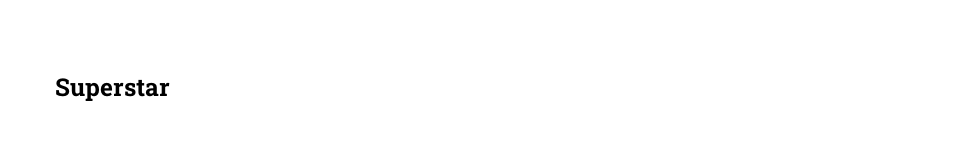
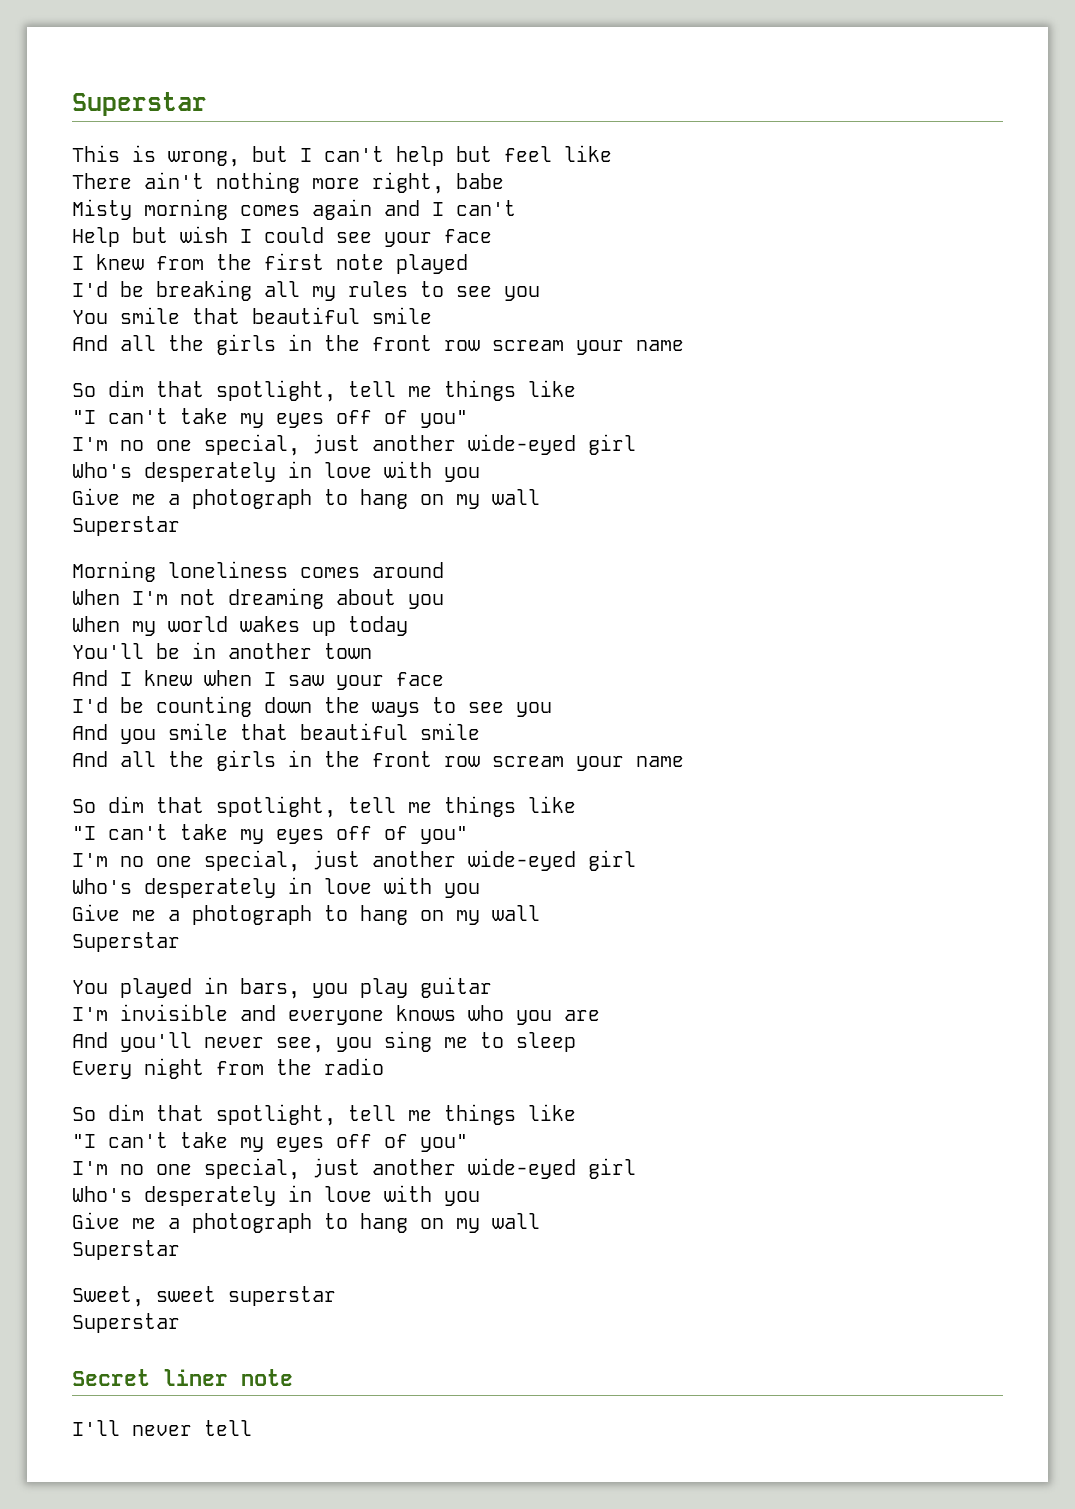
[55,78,170,101] Superstar -> [72,92,207,116] [72,145,612,167] [72,172,504,194] [72,199,516,220] [72,226,492,247] [72,253,468,274] [72,280,540,301] [72,307,432,324] [72,334,684,355] [72,380,576,402] [72,408,468,428] [72,434,636,456] [72,461,480,482] [72,488,540,509] [72,516,180,536] [72,561,444,582] [72,588,444,609] [72,616,408,636] [72,642,372,659] [72,670,444,690] [72,696,552,717] [72,723,480,744] [72,750,684,771] [72,796,576,818] [72,824,468,844] [72,850,636,872] [72,877,480,898] [72,904,540,925] [72,932,180,952] [72,977,492,999] [72,1004,600,1025] [72,1031,576,1053] [72,1058,384,1079] [72,1104,576,1126] [72,1132,468,1152] [72,1158,636,1180] [72,1185,480,1206] [72,1212,540,1233] [72,1240,180,1260] [72,1286,336,1307] [72,1313,180,1333] [72,1369,293,1386] [72,1420,252,1436] Superstar // This is wrong, but I can't help but feel like // There ain't nothing more right, babe // Misty morning comes again and I can't // Help but wish I could see your face // I knew from the first note played // I'd be breaking all my rules to see you // You smile that beautiful smile // And all the girls in the front row scream your name // So dim that spotlight, tell me things like // "I can't take my eyes off of you" // I'm no one special, just another wide-eyed girl // Who's desperately in love with you // Give me a photograph to hang on my wall // Superstar // Morning loneliness comes around // When I'm not dreaming about you // When my world wakes up today // You'll be in another town // And I knew when I saw your face // I'd be counting down the ways to see you // And you smile that beautiful smile // And all the girls in the front row scream your name // So dim that spotlight, tell me things like // "I can't take my eyes off of you" // I'm no one special, just another wide-eyed girl // Who's desperately in love with you // Give me a photograph to hang on my wall // Superstar // You played in bars, you play guitar // I'm invisible and everyone knows who you are // And you'll never see, you sing me to sleep // Every night from the radio // So dim that spotlight, tell me things like // "I can't take my eyes off of you" // I'm no one special, just another wide-eyed girl // Who's desperately in love with you // Give me a photograph to hang on my wall // Superstar // Sweet, sweet superstar // Superstar // Secret liner note // I'll never tell

